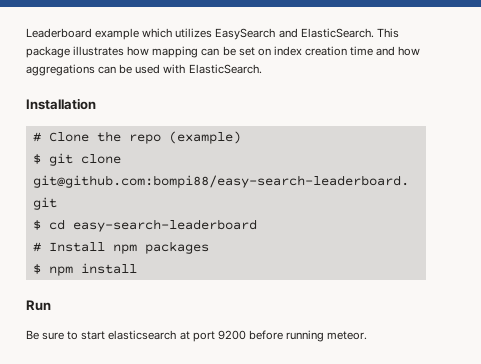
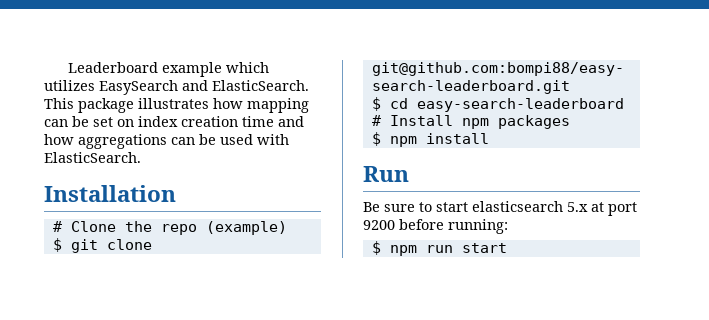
(177, 335) none -> [567,202,588,212] 5.x
[285,330,368,342] running meteor. -> [448,219,508,234] [371,241,507,256] running: // $ npm run start

